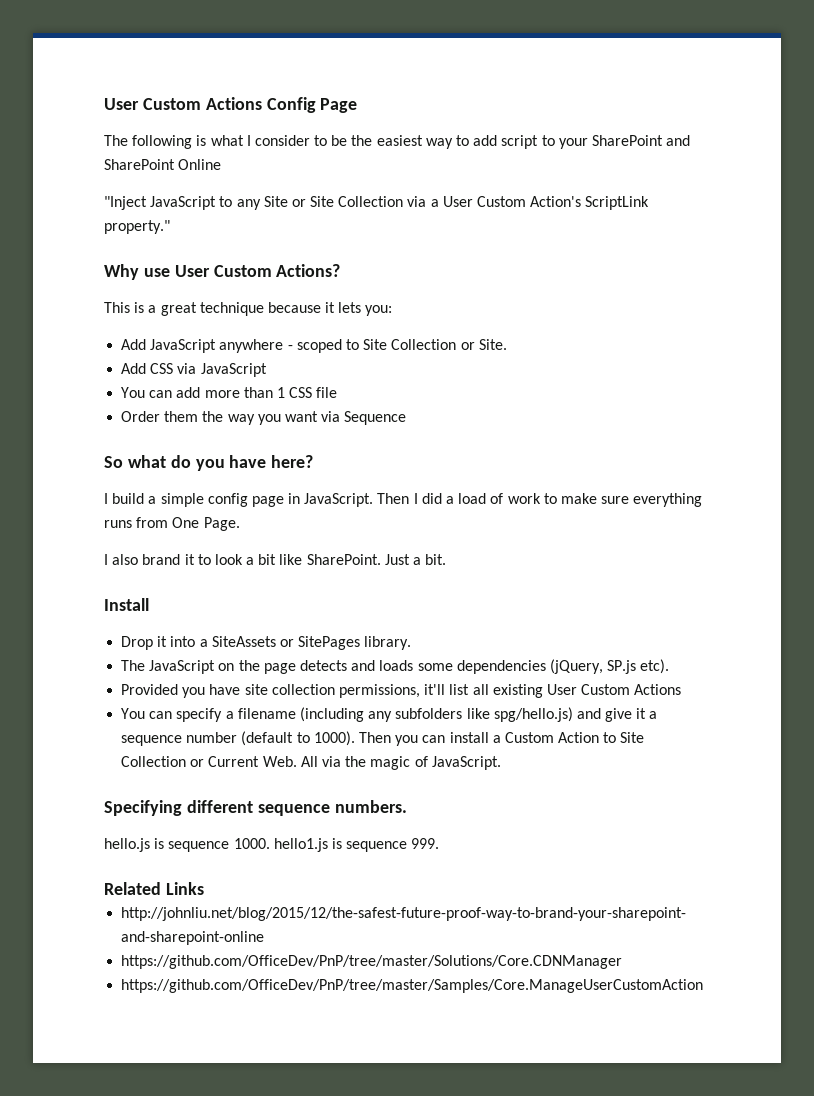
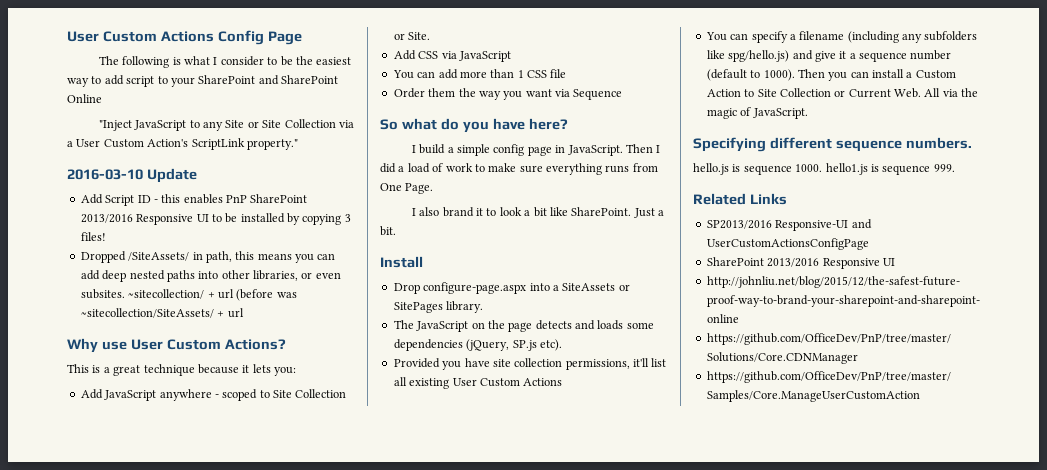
(170, 227) none -> [67,168,197,183] [80,194,308,206] [80,213,351,225] [80,232,106,241] [80,251,336,263] [80,270,341,282] [80,289,297,301] [80,308,244,318] // 2016-03-10 Update // Add Script ID - this enables PnP SharePoint 2013/2016 Responsive UI to be installed by copying 3 files! // Dropped /SiteAssets/ in path, this means you can add deep nested paths into other libraries, or even subsites. ~sitecollection/ + url (before was ~sitecollection/SiteAssets/ + url
[157,636,168,647] it -> [423,282,527,294] configure-page.aspx
(204, 888) none -> [706,219,872,231] [706,238,869,250] [706,257,895,269] // SP2013/2016 Responsive-UI and UserCustomActionsConfigPage // SharePoint 2013/2016 Responsive UI

